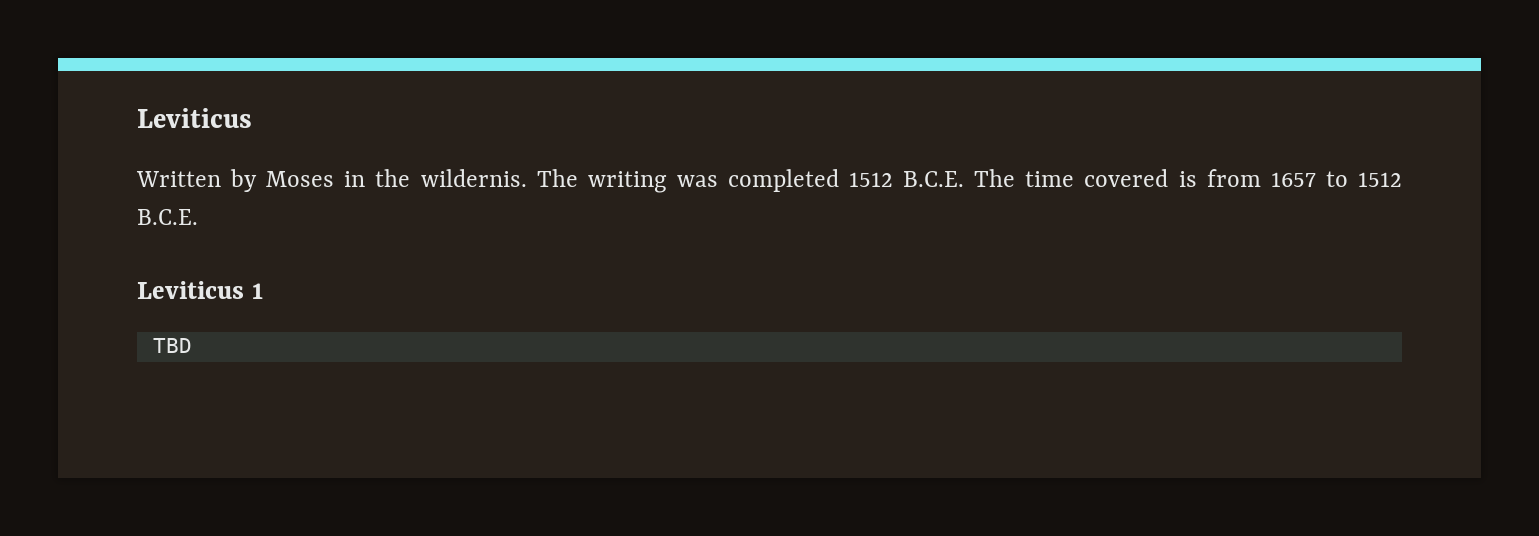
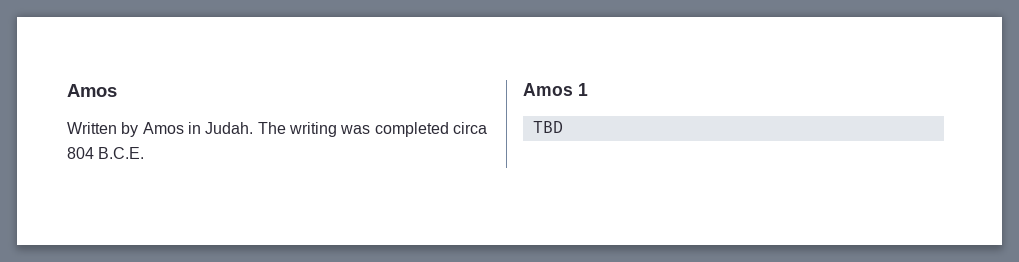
[137,108,252,128] Leviticus -> [67,84,117,97] Amos
[266,169,1403,193] Moses in the wildernis. The writing was completed 1512 B.C.E. The time covered is from 1657 to 1512 -> [142,122,487,137] [67,147,94,159] Amos in Judah. The writing was completed circa 804
[137,281,244,299] Leviticus -> [523,83,573,96] Amos

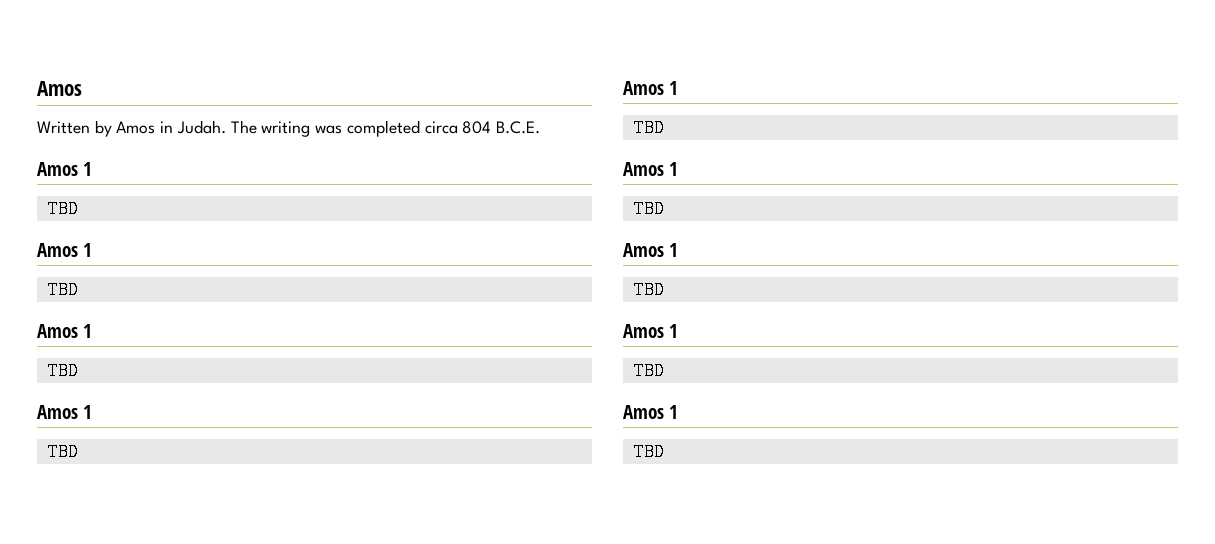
(563, 127) none -> [37,243,93,257] [47,281,78,299] [37,324,93,338] [47,362,78,380] [37,405,93,419] [47,443,78,461] [623,81,679,95] [633,119,664,137] [623,162,679,176] [633,200,664,218] [623,243,679,257] [633,281,664,299] [623,324,679,338] [633,362,664,380] [623,405,679,419] [633,443,664,461] // Amos 1 // TBD // Amos 1 // TBD // Amos 1 // TBD // Amos 1 // TBD // Amos 1 // TBD // Amos 1 // TBD // Amos 1 // TBD // Amos 1 // TBD

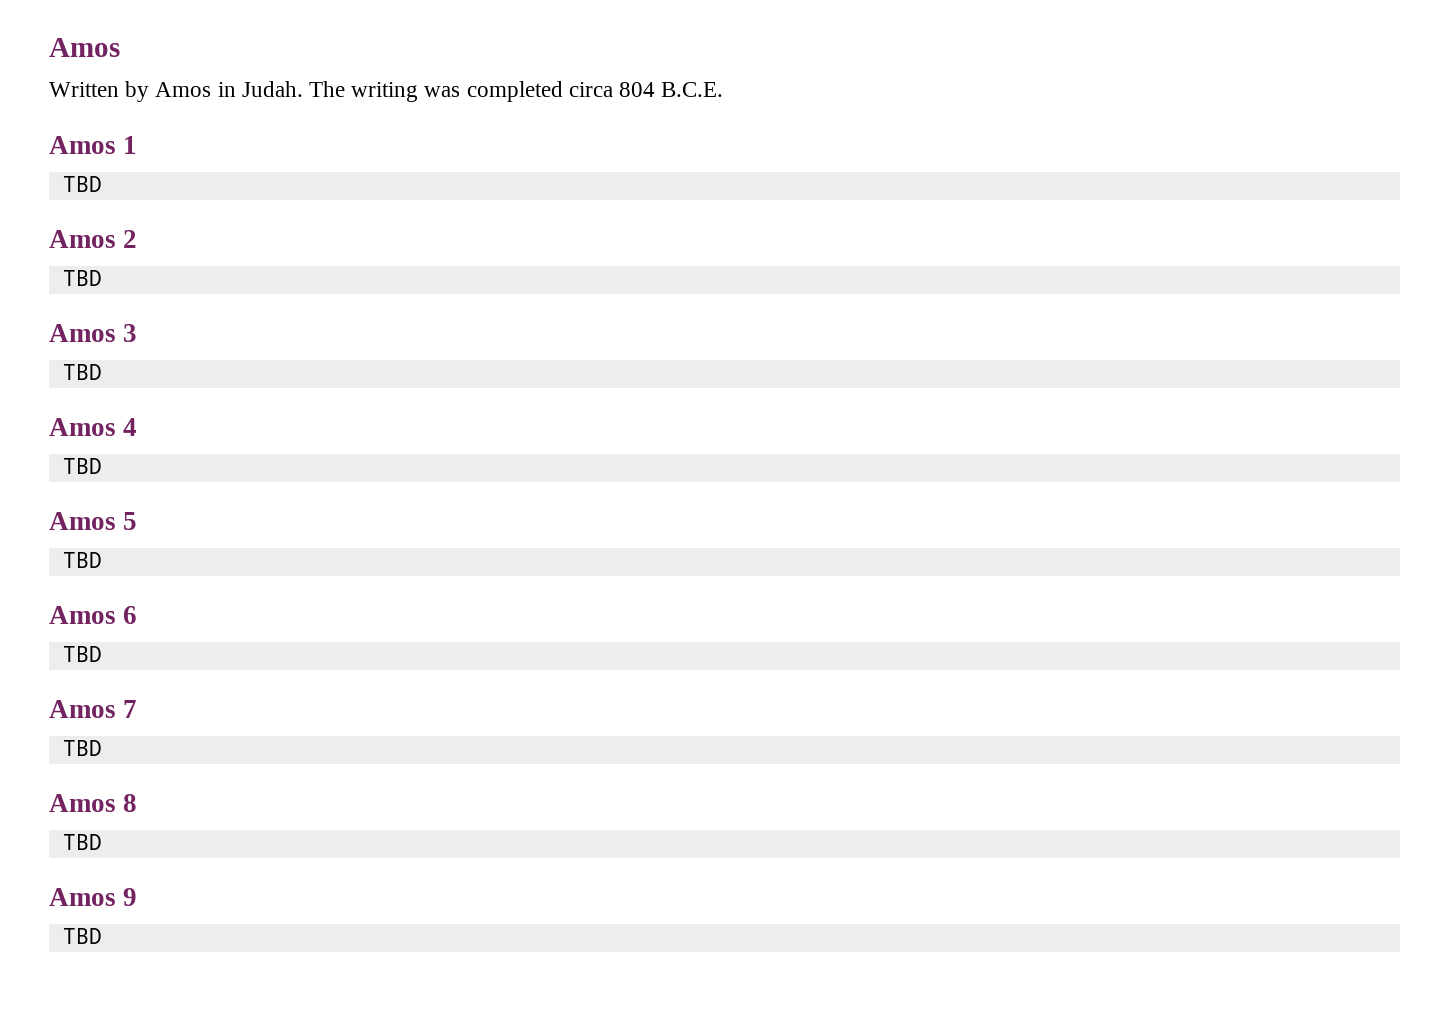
[83,243,93,257] [47,281,78,299] [37,324,93,338] [47,362,78,380] [37,405,93,419] [47,443,78,461] [623,81,679,95] [633,119,664,137] [623,162,679,176] [633,200,664,218] [623,243,679,257] [633,281,664,299] [623,324,679,338] [633,362,664,380] [623,405,679,419] 1 // TBD // Amos 1 // TBD // Amos 1 // TBD // Amos 1 // TBD // Amos 1 // TBD // Amos 1 // TBD // Amos 1 // TBD // Amos 1 -> [123,230,138,248] [62,270,102,286] [49,324,138,342] [62,364,102,380] [49,418,138,436] [62,458,102,474] [49,512,138,530] [62,552,102,568] [49,606,138,624] [62,646,102,662] [49,700,138,718] [62,740,102,756] [49,794,138,812] [62,834,102,850] [49,888,138,906] 2 // TBD // Amos 3 // TBD // Amos 4 // TBD // Amos 5 // TBD // Amos 6 // TBD // Amos 7 // TBD // Amos 8 // TBD // Amos 9

